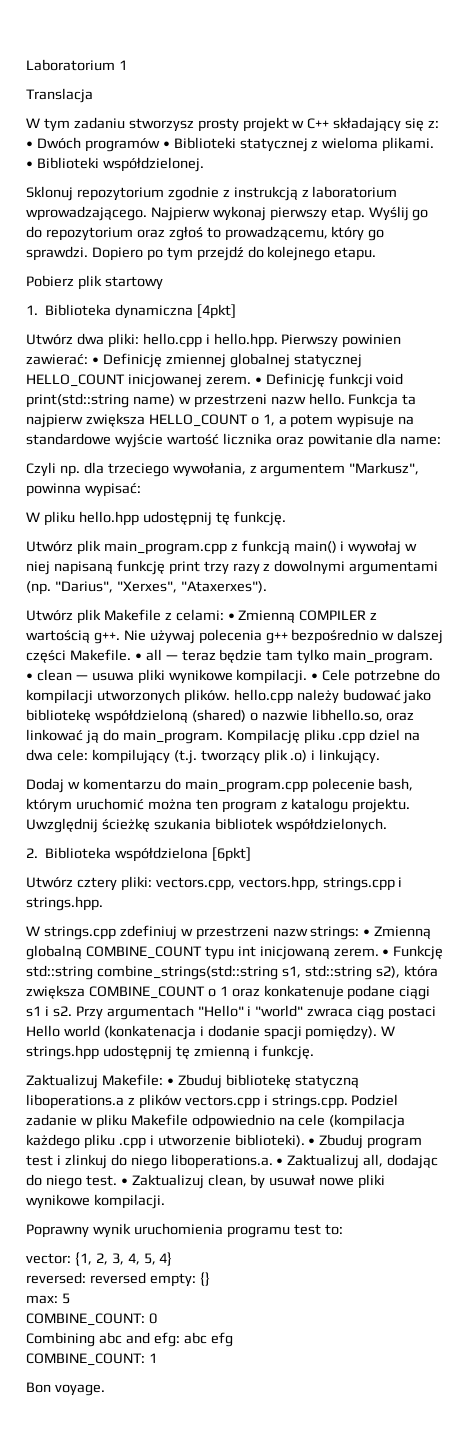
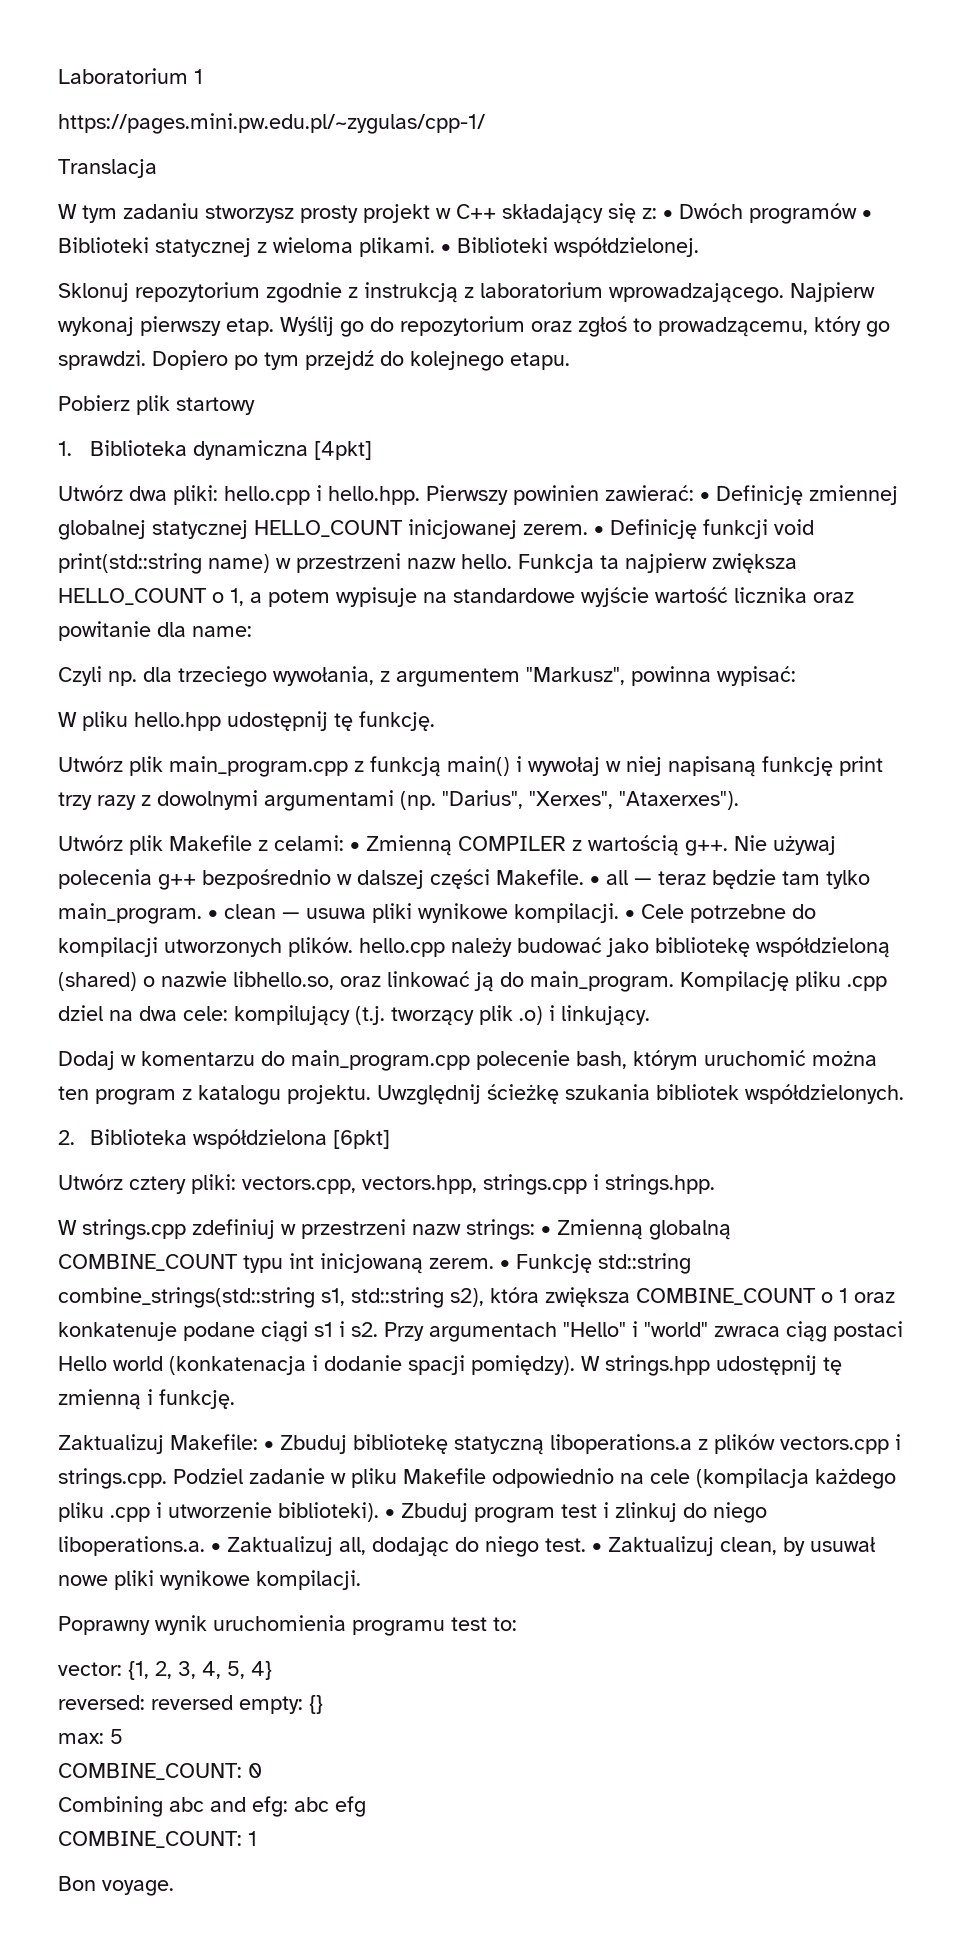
(127, 65) none -> [58,113,485,134] // https://pages.mini.pw.edu.pl/~zygulas/cpp-1/

